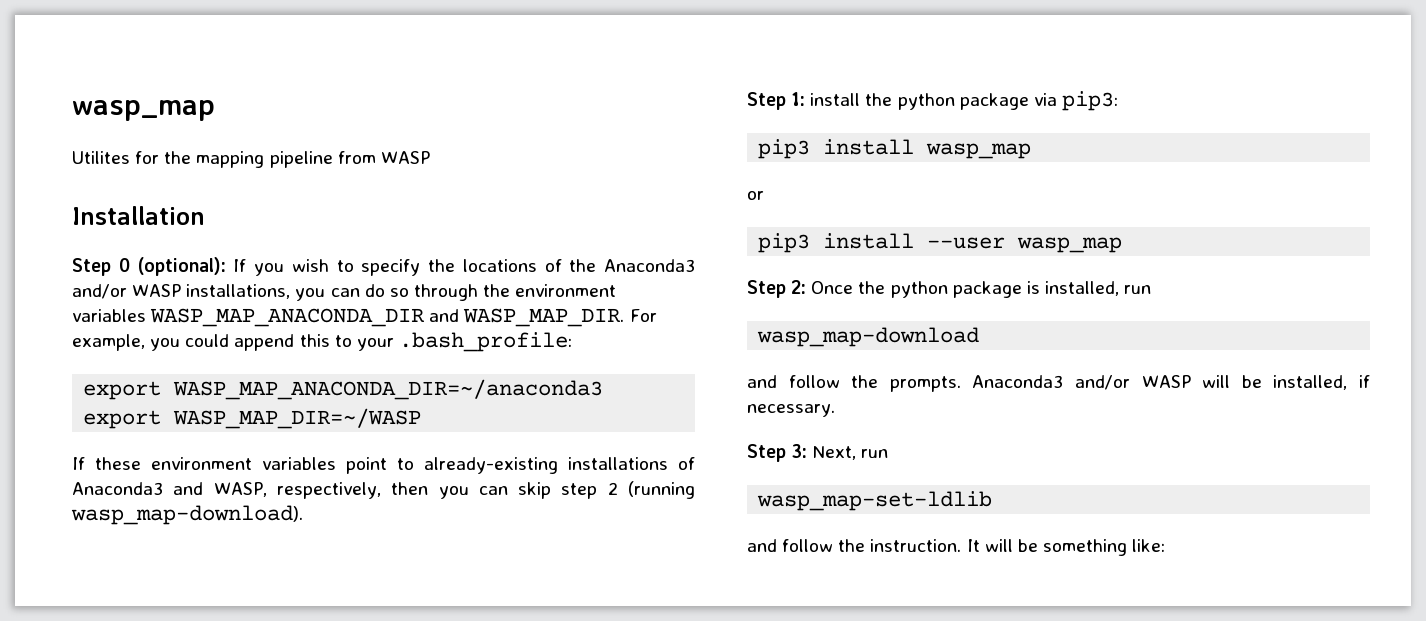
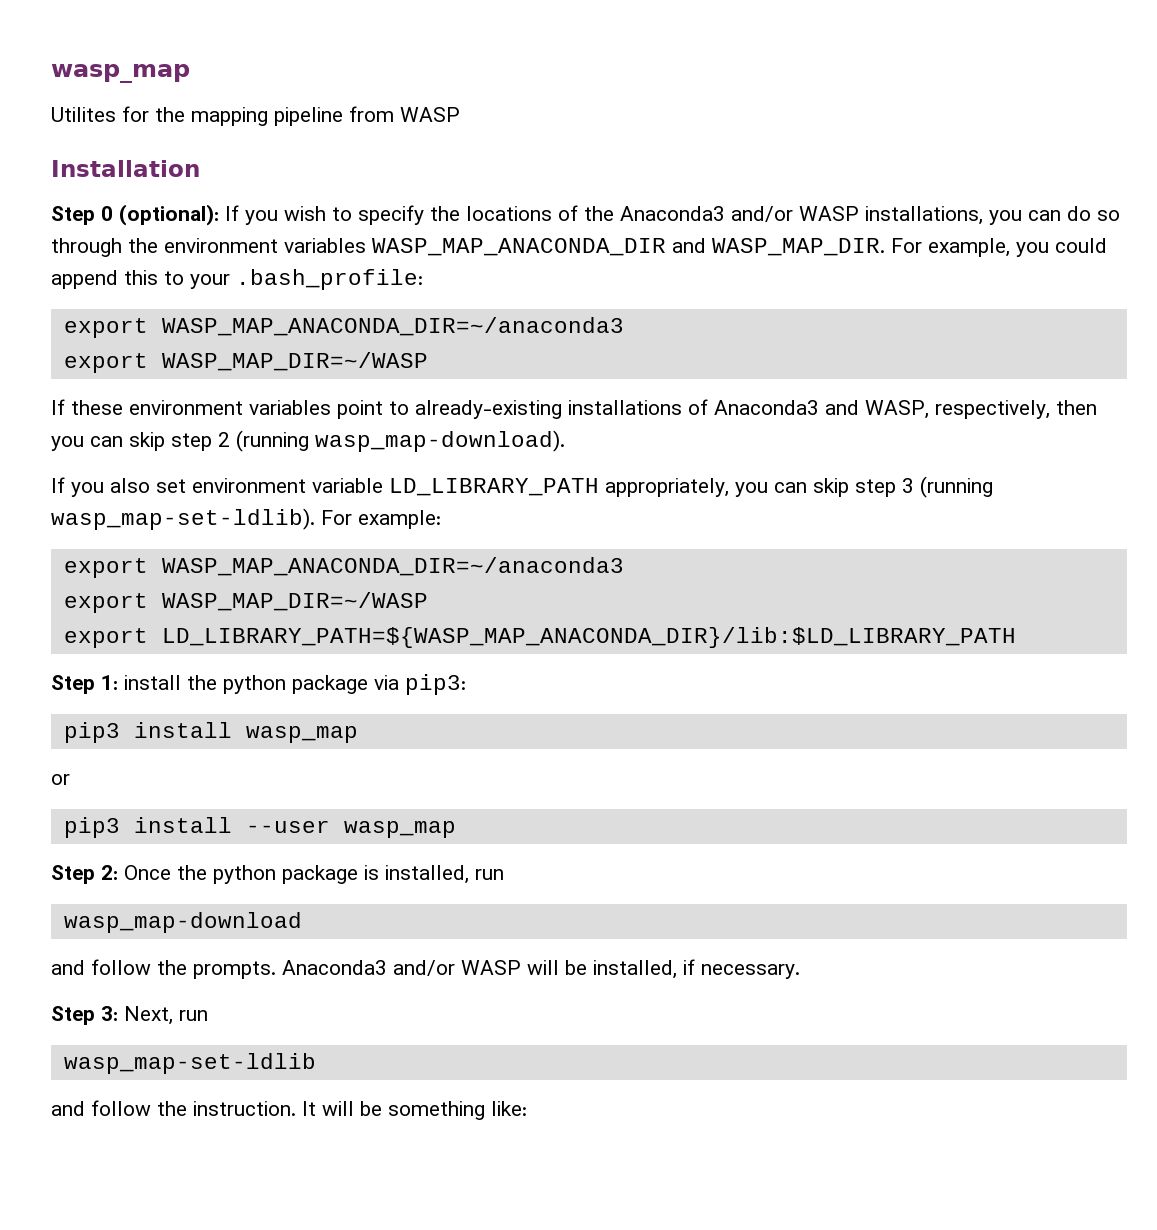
(303, 515) none -> [51,476,993,498] [51,508,441,530] [63,557,624,578] [63,592,428,613] [63,627,1016,648] // If you also set environment variable LD_LIBRARY_PATH appropriately, you can skip step 3 (running wasp_map-set-ldlib). For example: // export WASP_MAP_ANACONDA_DIR=~/anaconda3 // export WASP_MAP_DIR=~/WASP // export LD_LIBRARY_PATH=${WASP_MAP_ANACONDA_DIR}/lib:$LD_LIBRARY_PATH

